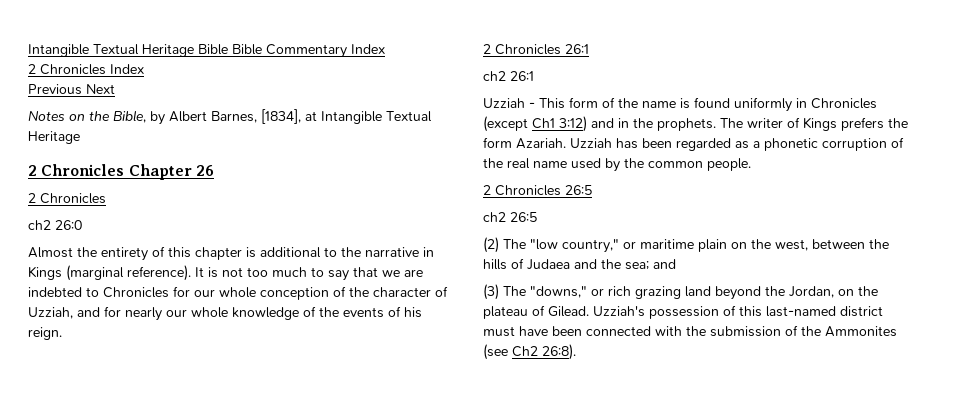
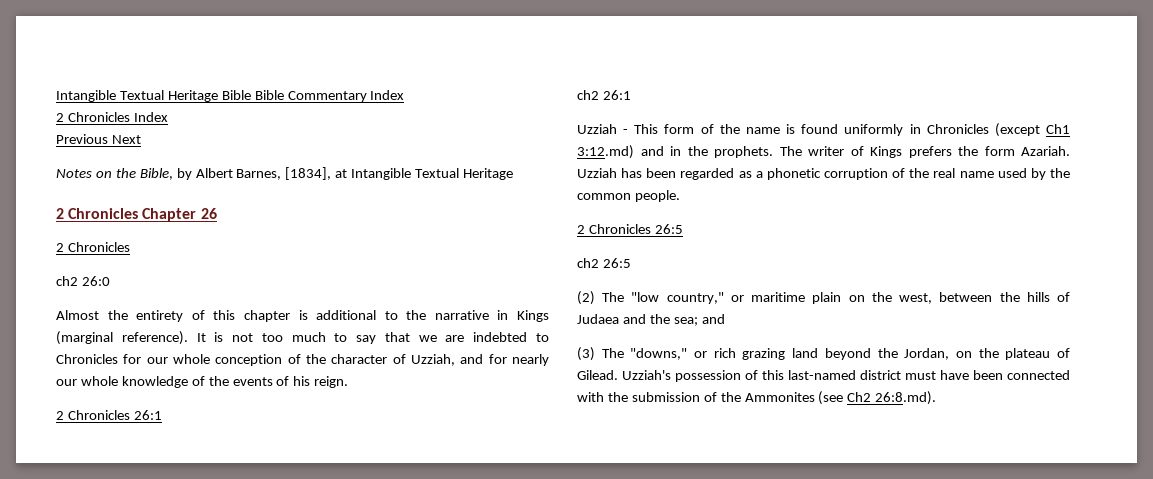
[559,116,587,132] 3:12) -> [577,145,634,159] 3:12.md)
[542,344,576,360] 26:8). -> [875,391,937,405] 26:8.md).

